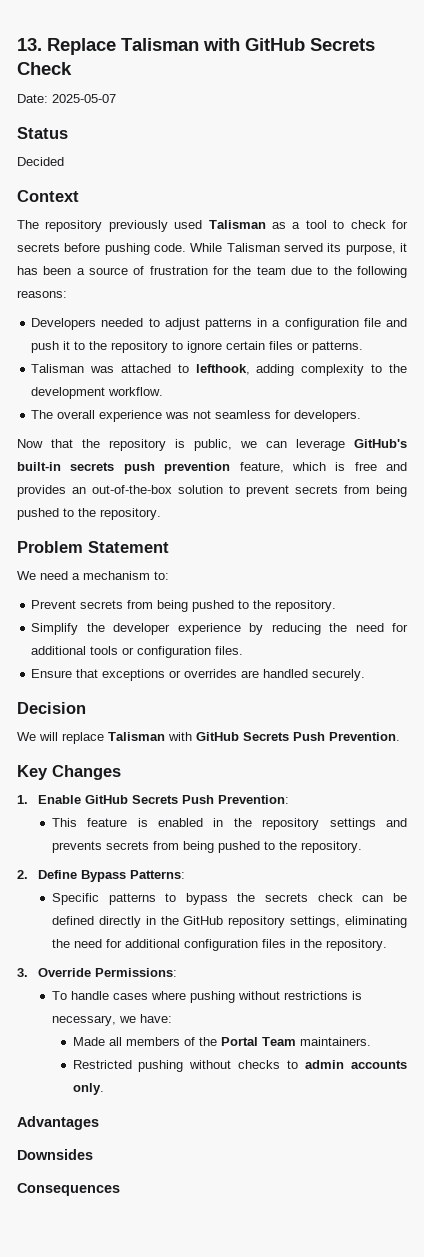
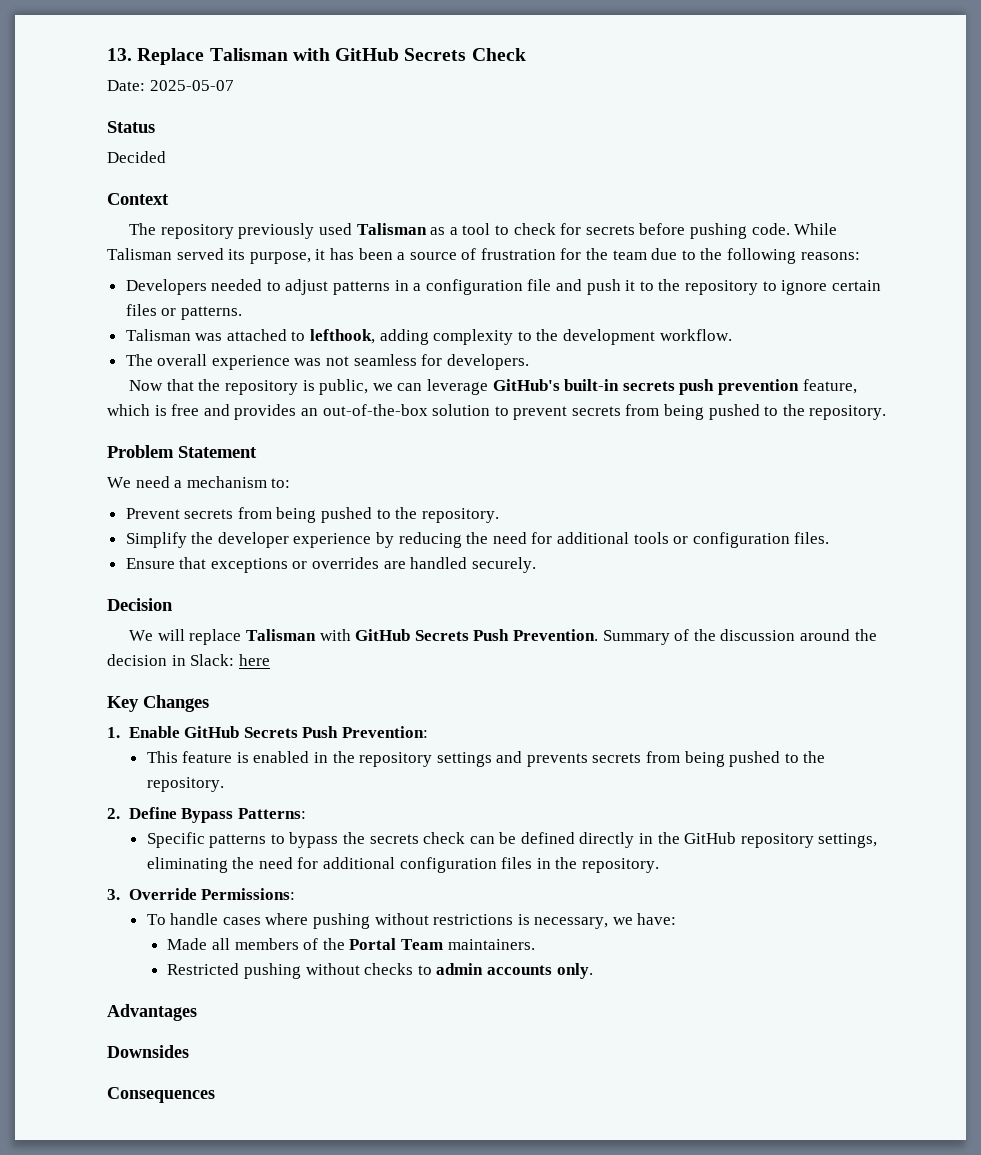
(400, 736) none -> [602,629,877,645] [107,654,270,666] Summary of the discussion around the decision in Slack: here

